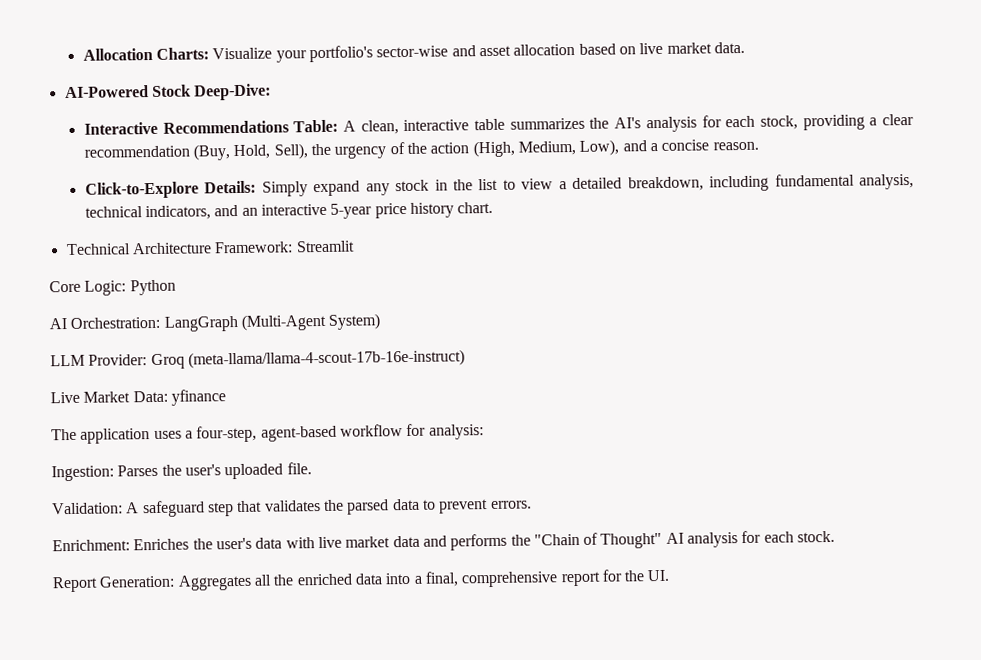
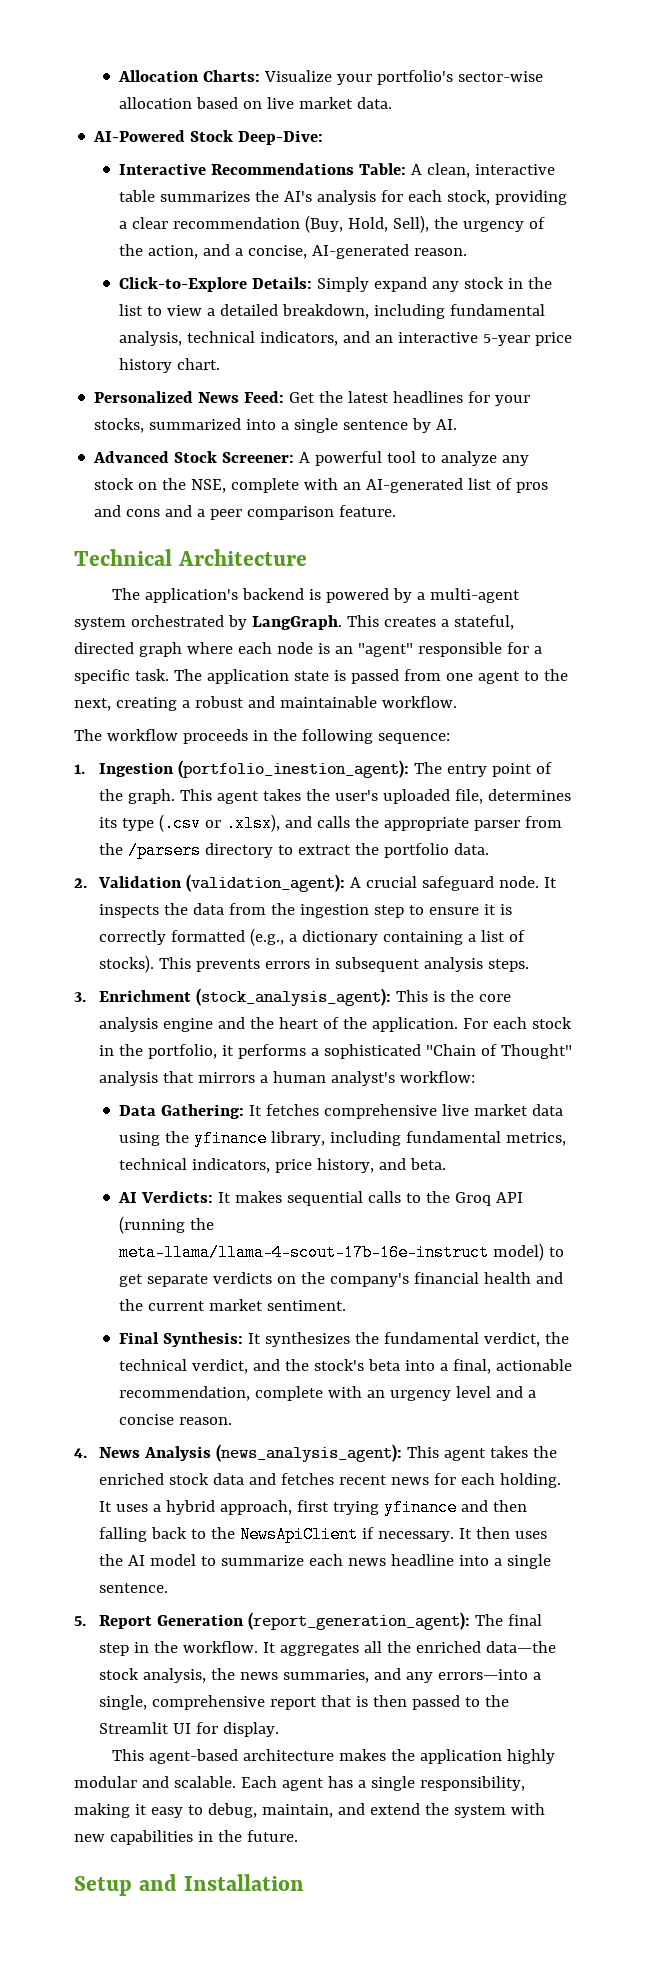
[451,45,512,57] and asset -> (544, 76) none
[430,139,710,158] action (High, Medium, Low), and a concise -> [148,244,410,259] action, and a concise, AI-generated
[65,240,355,256] [49,279,176,296] [49,313,381,332] [50,349,465,370] [50,389,226,406] [51,423,484,444] [51,462,312,482] [52,498,532,518] [52,530,836,552] [52,569,670,593] Technical Architecture Framework: Streamlit // Core Logic: Python // AI Orchestration: LangGraph (Multi-Agent System) // LLM Provider: Groq (meta-llama/llama-4-scout-17b-16e-instruct) // Live Market Data: yfinance // The application uses a four-step, agent-based workflow for analysis: // Ingestion: Parses the user's uploaded file. // Validation: A safeguard step that validates the parsed data to prevent errors. // Enrichment: Enriches the user's data with live market data and performs the "Chain of Thought" AI analysis for each stock. // Report Generation: Aggregates all the enriched data into a final, comprehensive report for the UI. -> [94,391,531,406] [94,418,458,433] [93,451,530,466] [94,478,549,493] [94,505,397,520] [74,549,307,566] [111,588,520,603] [74,615,514,630] [74,642,542,657] [74,669,568,684] [74,696,457,711] [74,729,450,744] [74,760,552,778] [98,789,571,804] [98,814,562,832] [98,842,489,859] [74,874,557,892] [98,903,512,918] [98,928,525,946] [98,955,529,973] [74,988,511,1006] [98,1017,572,1032] [98,1044,572,1059] [98,1071,475,1086] [119,1104,564,1119] [119,1130,567,1147] [119,1158,447,1173] [118,1191,524,1206] [119,1216,215,1234] [119,1243,565,1261] [119,1272,564,1287] [119,1299,347,1311] [119,1332,570,1347] [119,1359,573,1374] [119,1386,537,1401] [119,1414,233,1425] [74,1444,557,1462] [98,1473,561,1488] [98,1499,527,1516] [98,1526,547,1543] [98,1554,551,1569] [98,1583,168,1593] [74,1612,542,1630] [98,1641,556,1656] [98,1668,541,1683] [98,1695,509,1710] [98,1722,279,1737] [111,1749,555,1764] [74,1776,525,1791] [74,1803,545,1818] [74,1830,298,1845] [74,1874,304,1896] Personalized News Feed: Get the latest headlines for your stocks, summarized into a single sentence by AI. // Advanced Stock Screener: A powerful tool to analyze any stock on the NSE, complete with an AI-generated list of pros and cons and a peer comparison feature. // Technical Architecture // The application's backend is powered by a multi-agent system orchestrated by LangGraph. This creates a stateful, directed graph where each node is an "agent" responsible for a specific task. The application state is passed from one agent to the next, creating a robust and maintainable workflow. // The workflow proceeds in the following sequence: // 1. Ingestion (portfolio_inestion_agent): The entry point of the graph. This agent takes the user's uploaded file, determines its type (.csv or .xlsx), and calls the appropriate parser from the /parsers directory to extract the portfolio data. // 2. Validation (validation_agent): A crucial safeguard node. It inspects the data from the ingestion step to ensure it is correctly formatted (e.g., a dictionary containing a list of stocks). This prevents errors in subsequent analysis steps. // 3. Enrichment (stock_analysis_agent): This is the core analysis engine and the heart of the application. For each stock in the portfolio, it performs a sophisticated "Chain of Thought" analysis that mirrors a human analyst's workflow: // Data Gathering: It fetches comprehensive live market data using the yfinance library, including fundamental metrics, technical indicators, price history, and beta. // AI Verdicts: It makes sequential calls to the Groq API (running the meta-llama/llama-4-scout-17b-16e-instruct model) to get separate verdicts on the company's financial health and the current market sentiment. // Final Synthesis: It synthesizes the fundamental verdict, the technical verdict, and the stock's beta into a final, actionable recommendation, complete with an urgency level and a concise reason. // 4. News Analysis (news_analysis_agent): This agent takes the enriched stock data and fetches recent news for each holding. It uses a hybrid approach, first trying yfinance and then falling back to the NewsApiClient if necessary. It then uses the AI model to summarize each news headline into a single sentence. // 5. Report Generation (report_generation_agent): The final step in the workflow. It aggregates all the enriched data—the stock analysis, the news summaries, and any errors—into a single, comprehensive report that is then passed to the Streamlit UI for display. // This agent-based architecture makes the application highly modular and scalable. Each agent has a single responsibility, making it easy to debug, maintain, and extend the system with new capabilities in the future. // Setup and Installation

